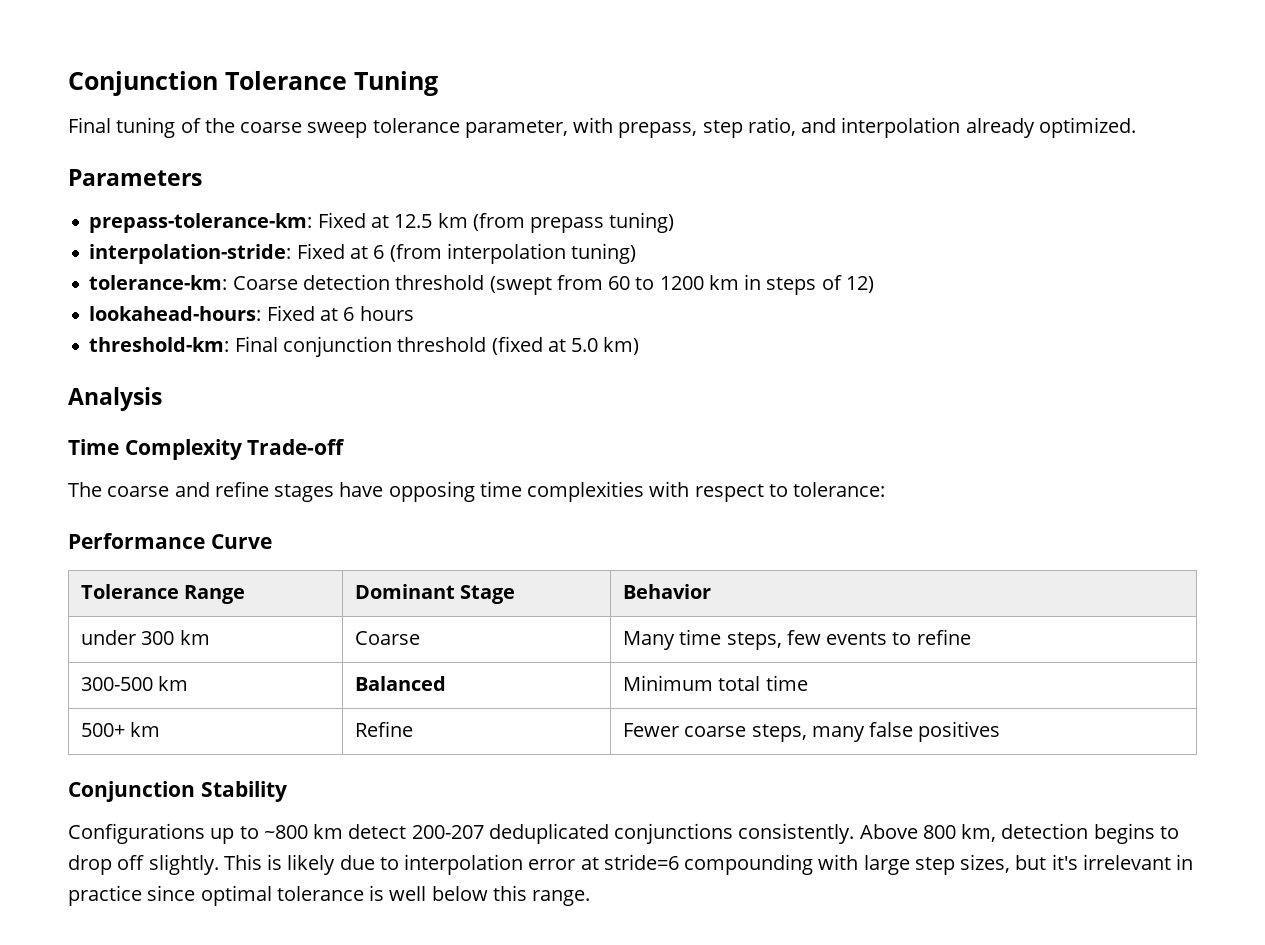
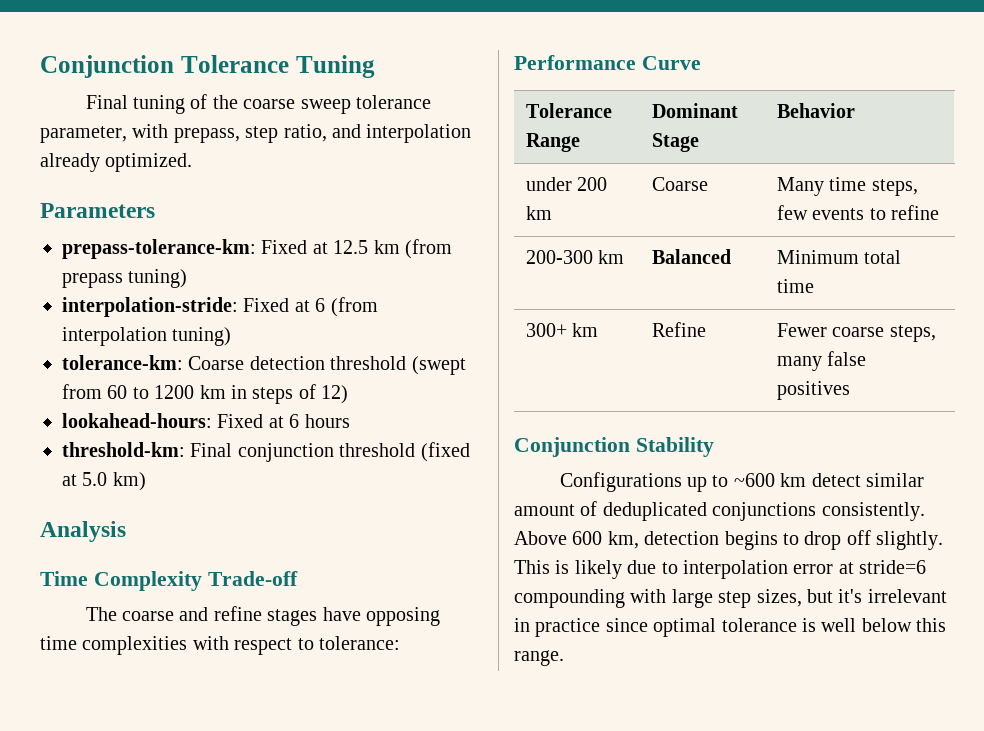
[141,631,175,645] 300 -> [577,177,608,191] 200
[81,677,154,691] 300-500 -> [525,250,593,264] 200-300
[81,723,126,737] 500+ -> [525,323,567,337] 300+
[263,825,308,839] ~800 -> [733,473,775,487] ~600
[411,825,484,839] 200-207 -> [865,473,924,487] [514,501,598,516] similar amount of
[922,825,956,839] 800 -> [572,531,603,545] 600

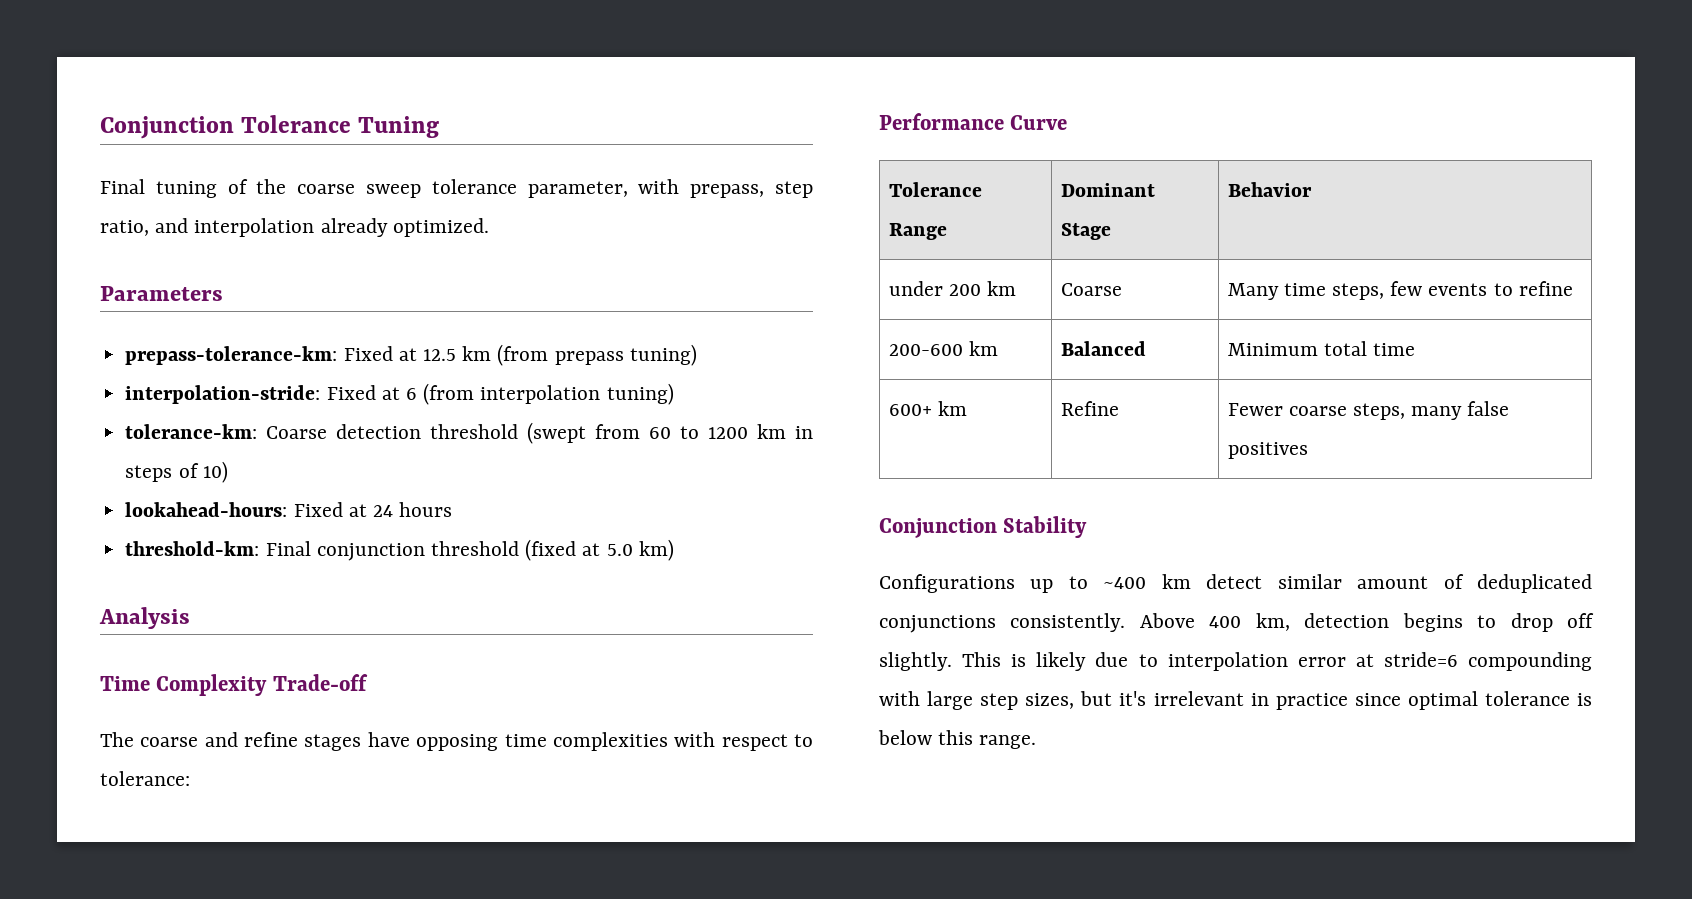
[321,385,349,404] 12) -> [202,461,228,483] 10)
[289,414,300,428] 6 -> [372,505,393,517] 24
[525,250,593,264] 200-300 -> [888,344,963,356] 200-600
[525,323,567,337] 300+ -> [888,404,932,416] 600+
[733,473,775,487] ~600 -> [1103,577,1147,589] ~400
[572,531,603,545] 600 -> [1209,616,1242,628] 400
[821,618,857,632] well -> (1592, 699) none

